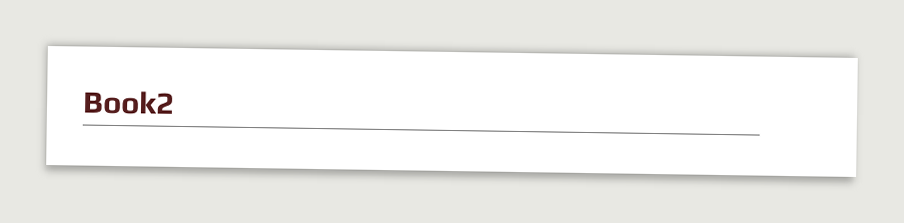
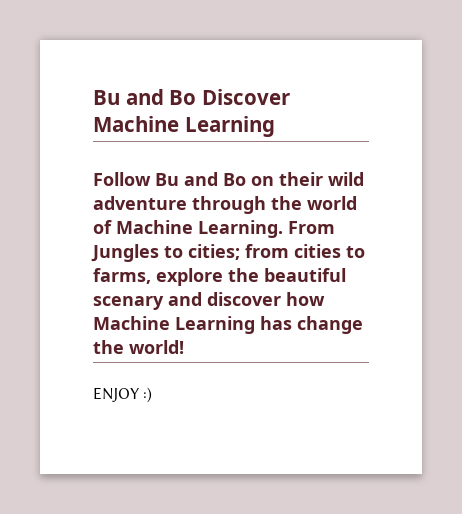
[82,90,175,115] Book2 -> [93,89,290,105] [93,116,275,137] [93,172,364,186] [93,196,357,214] [93,220,335,238] [91,244,365,262] [93,268,346,286] [93,292,325,310] [93,316,363,334] [93,340,184,354] [93,387,153,403] Bu and Bo Discover Machine Learning // Follow Bu and Bo on their wild adventure through the world of Machine Learning. From Jungles to cities; from cities to farms, explore the beautiful scenary and discover how Machine Learning has change the world! // ENJOY :)

